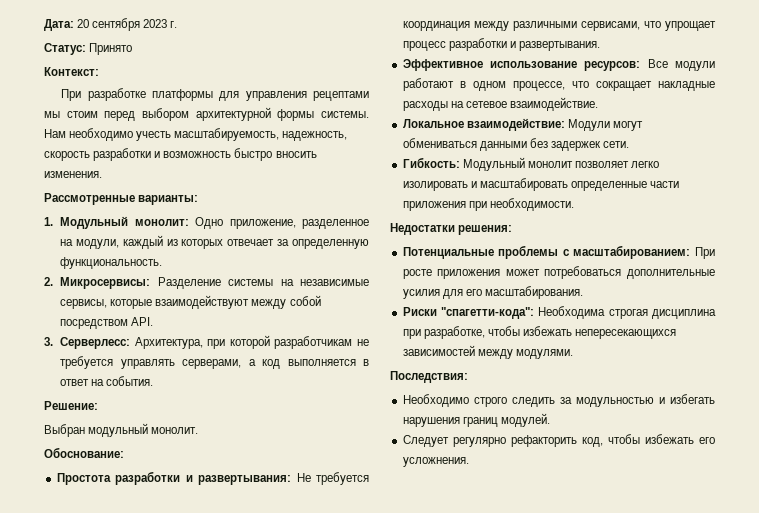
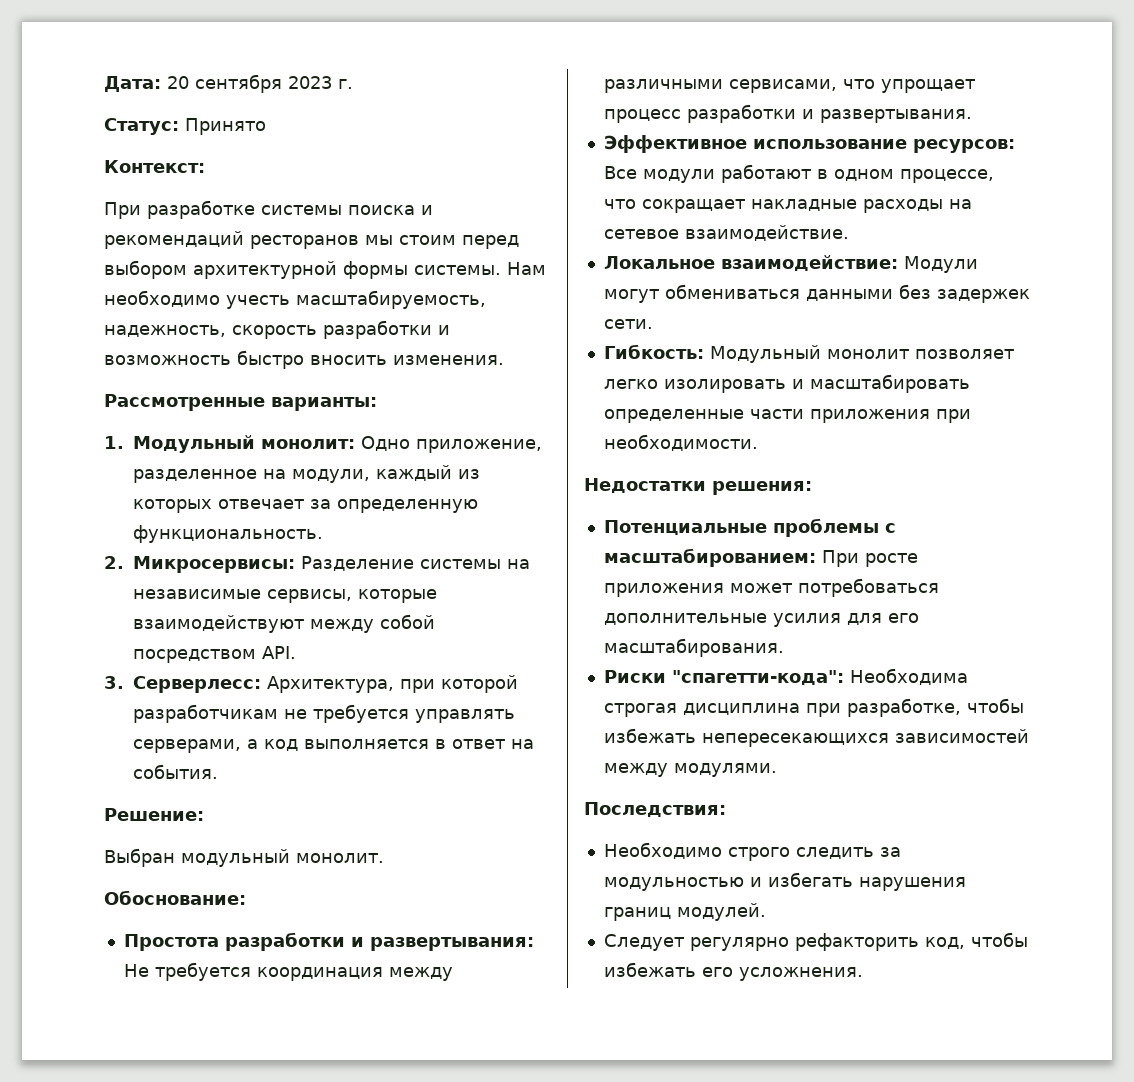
[152,89,369,101] платформы для управления рецептами -> [261,205,433,215] [104,231,359,249] системы поиска и рекомендаций ресторанов

